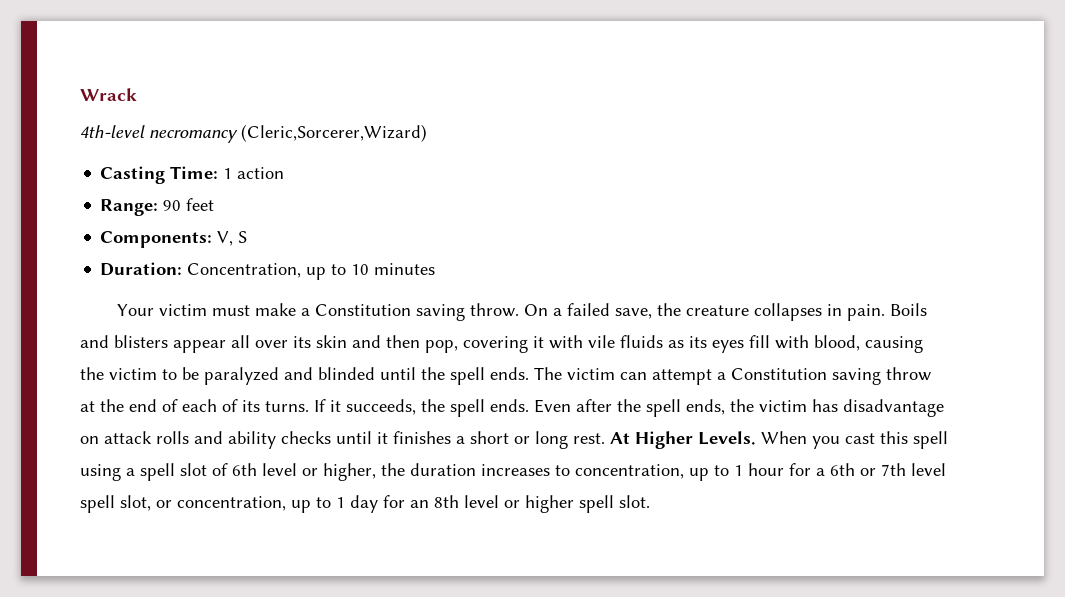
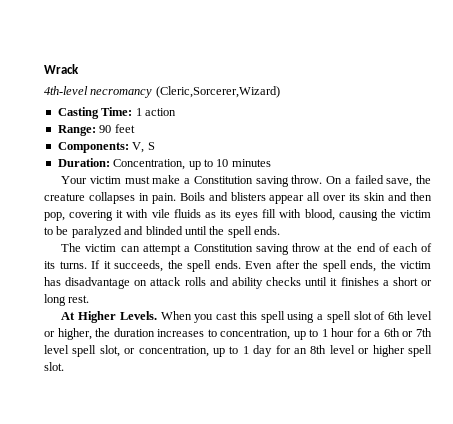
(529, 373) none -> (280, 230) //
(605, 438) none -> (90, 299) //

